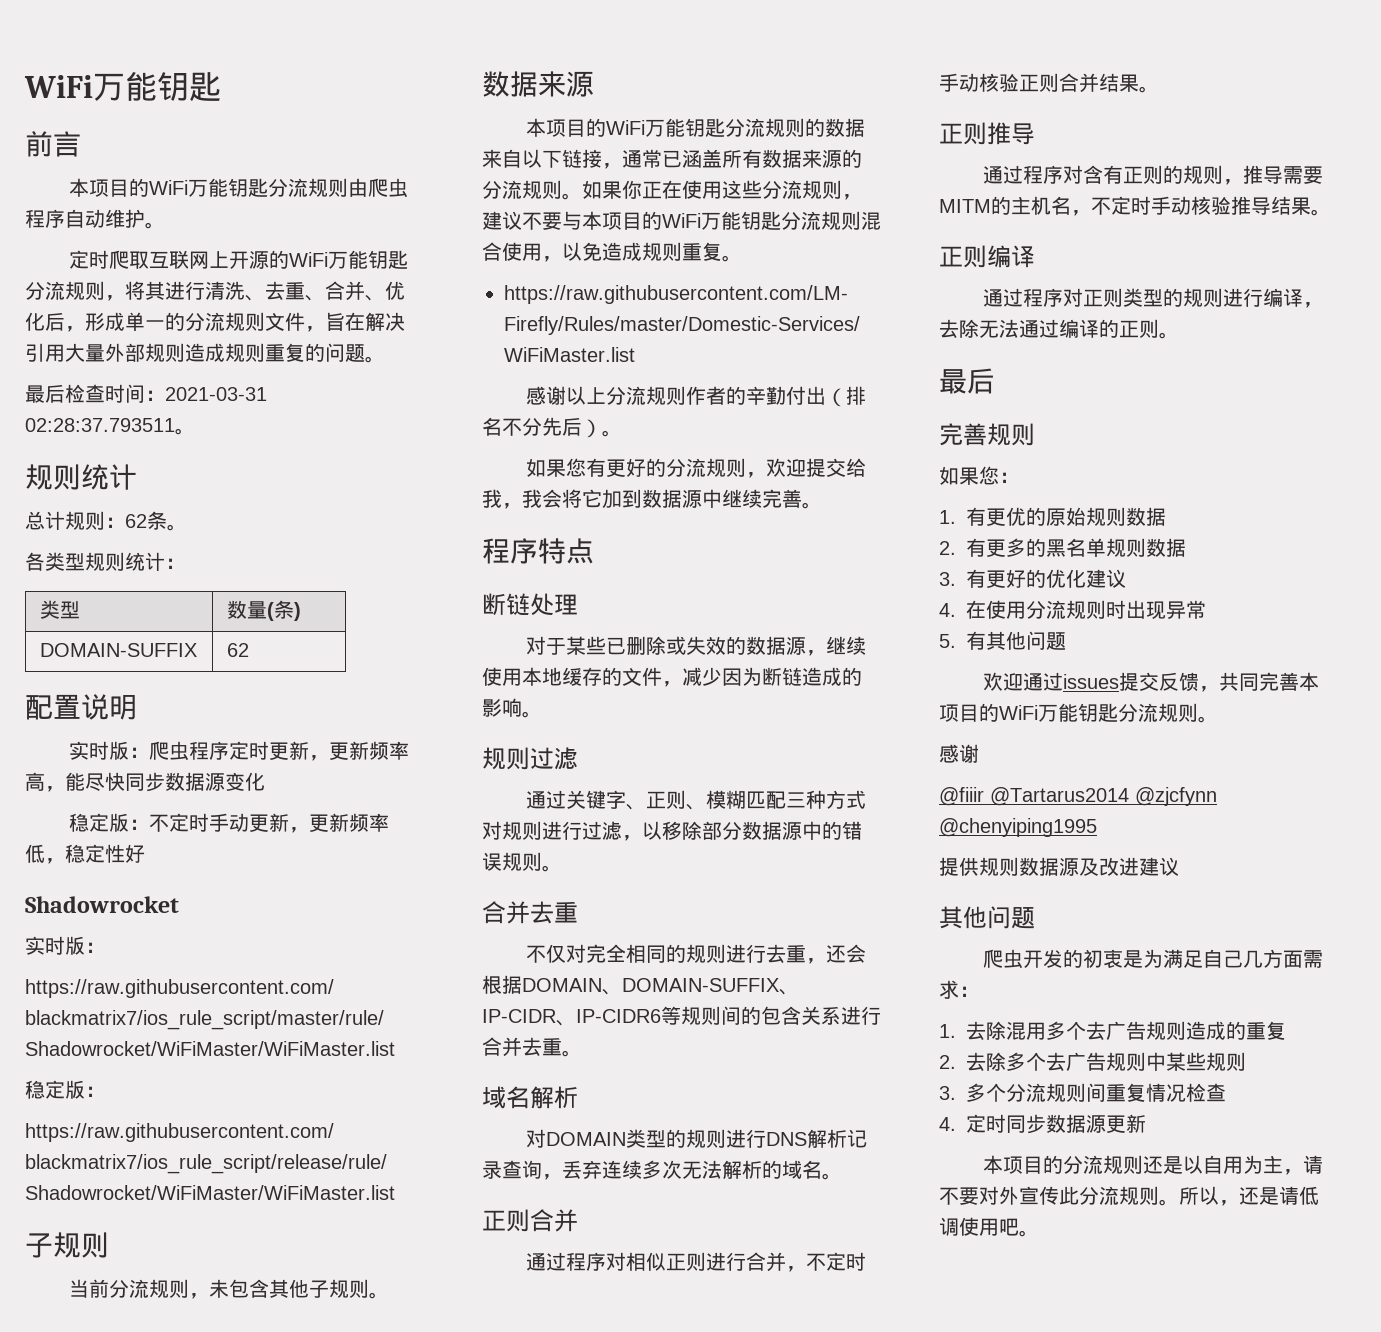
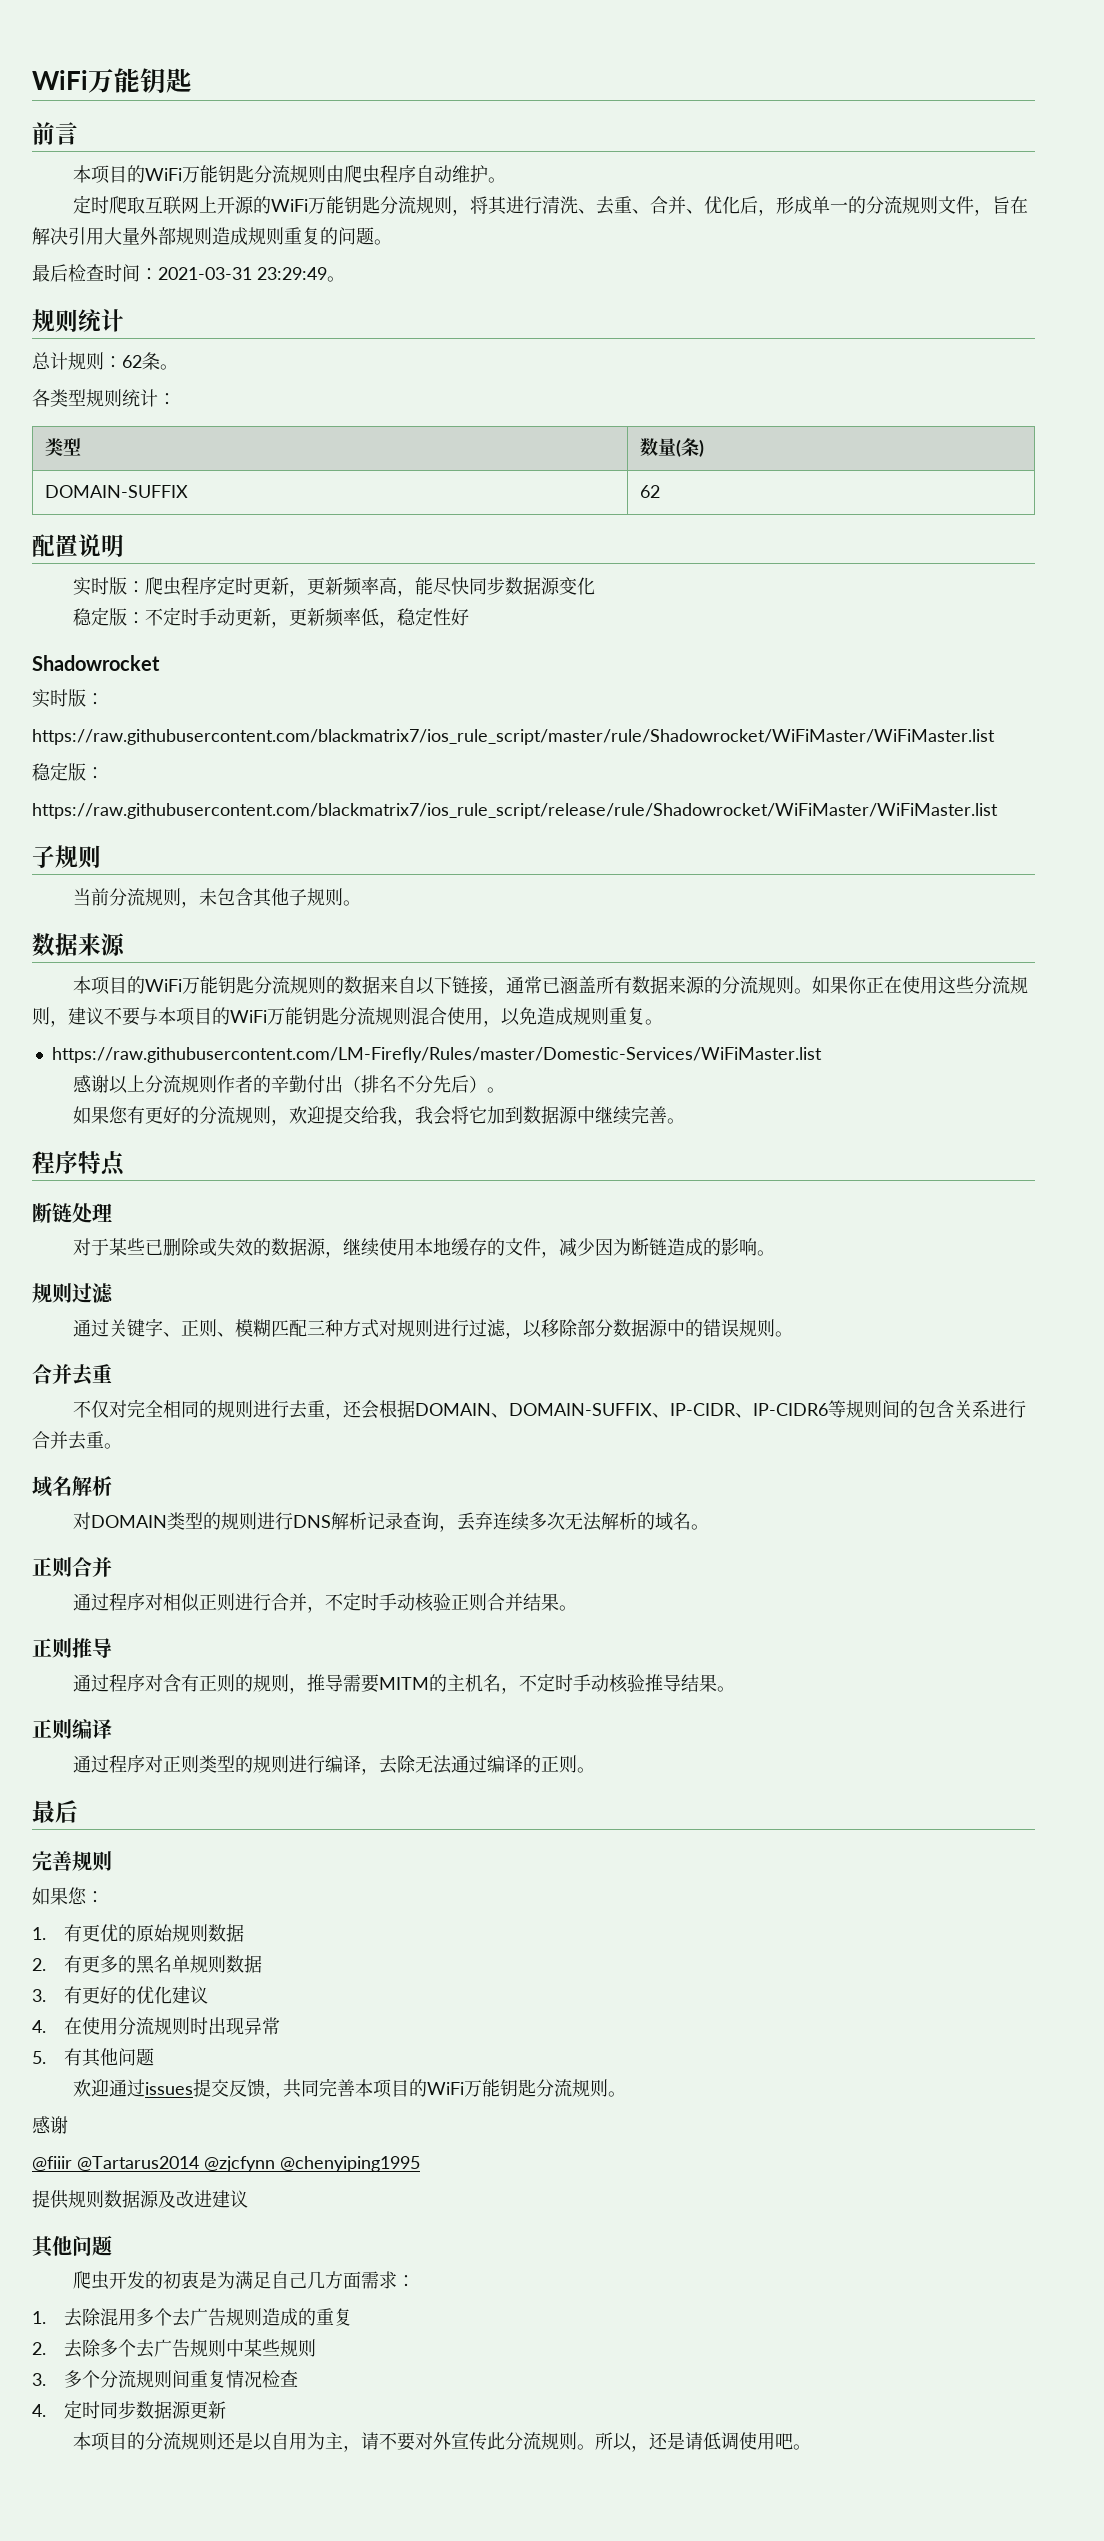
[25,418,175,432] 02:28:37.793511 -> [257,267,327,280] 23:29:49

